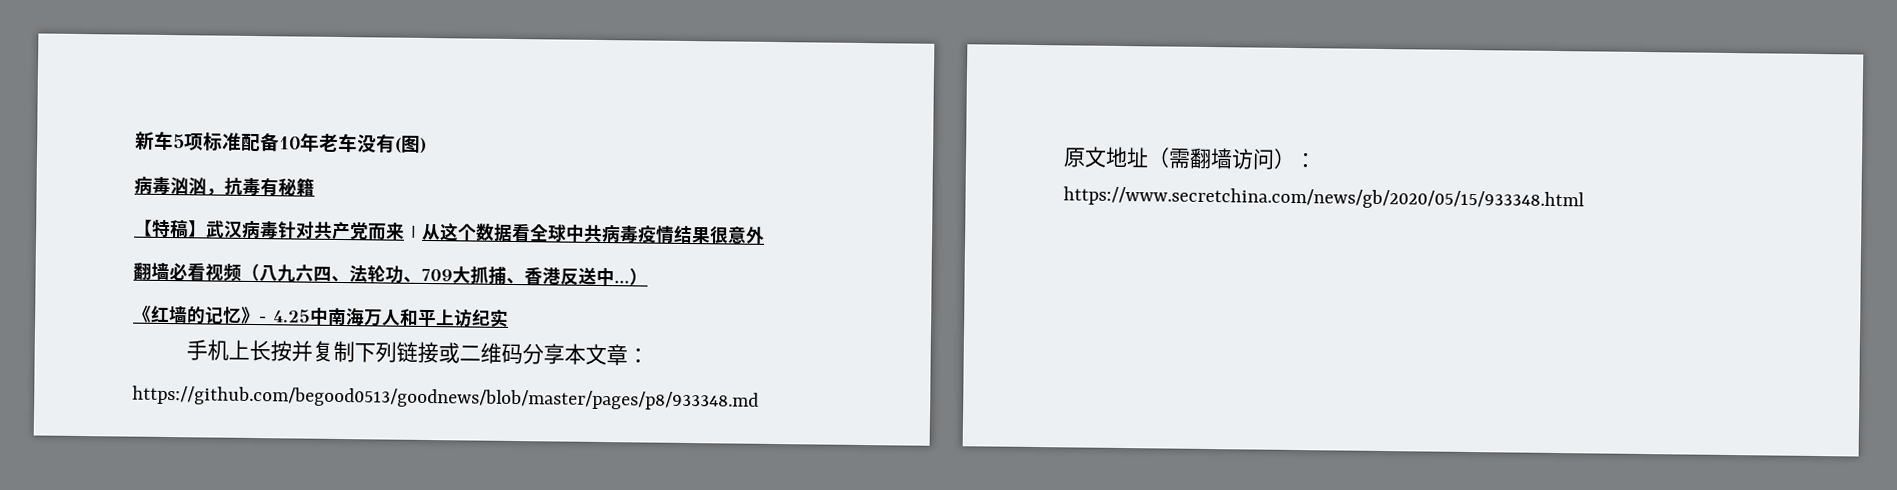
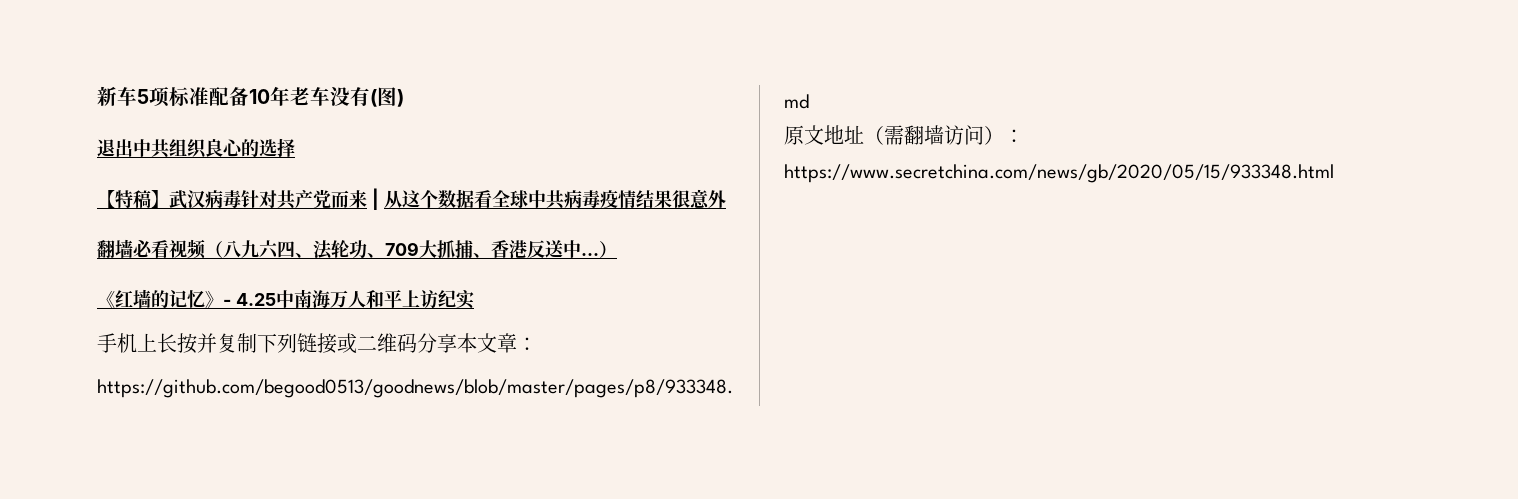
[134,176,315,197] 病毒汹汹，抗毒有秘籍 -> [97,138,295,159] 退出中共组织良心的选择

